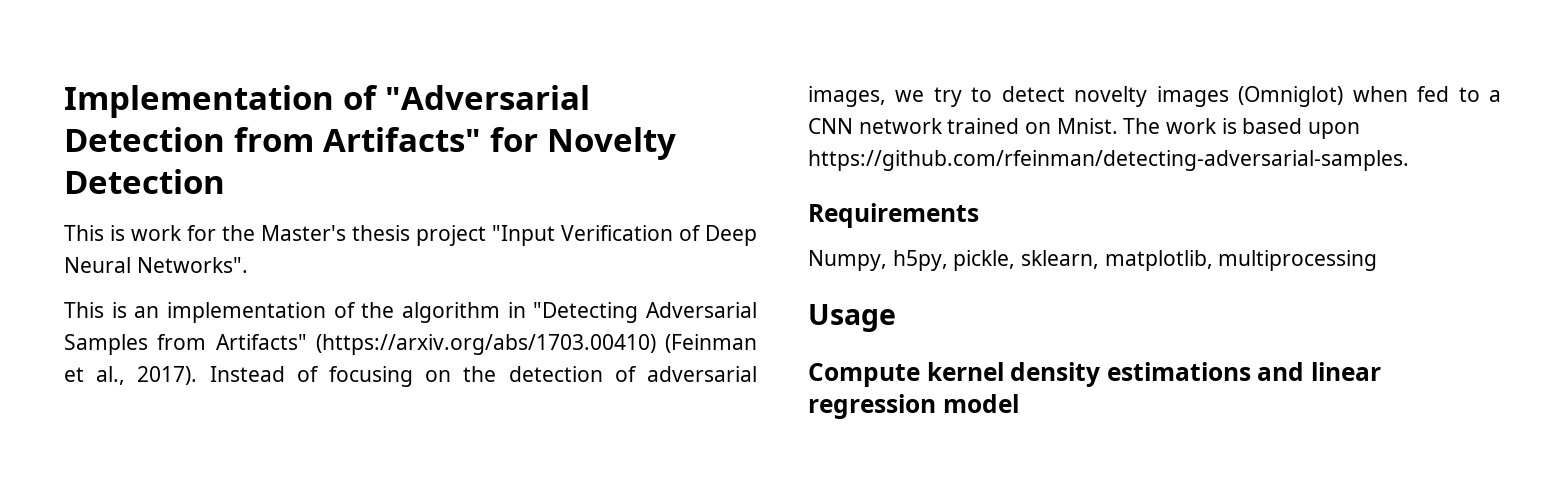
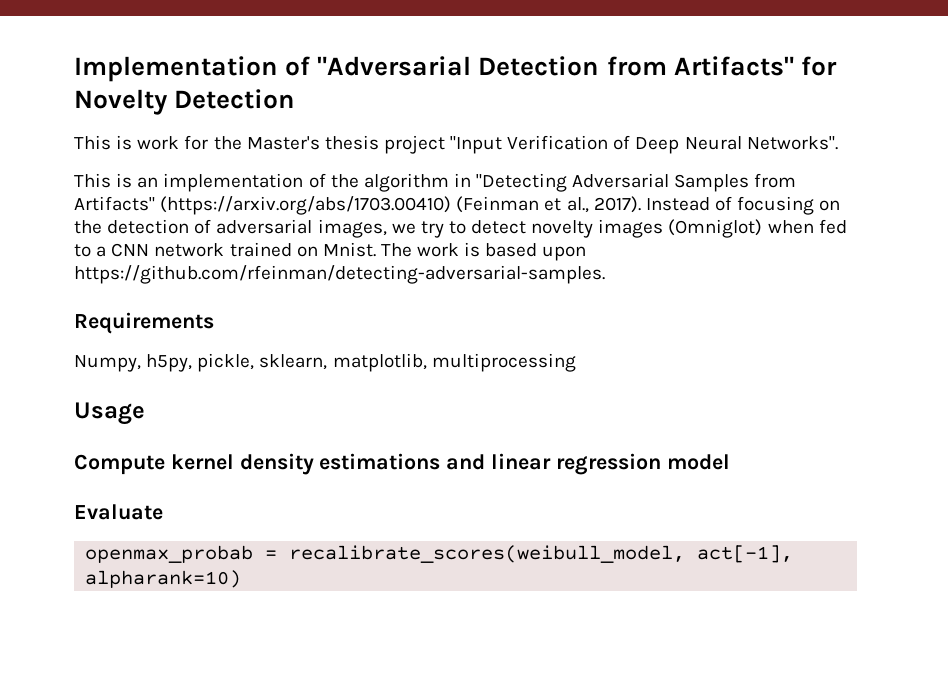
(1019, 403) none -> [74,504,163,520] [85,545,794,563] [85,570,242,588] // Evaluate // openmax_probab = recalibrate_scores(weibull_model, act[-1], alpharank=10)

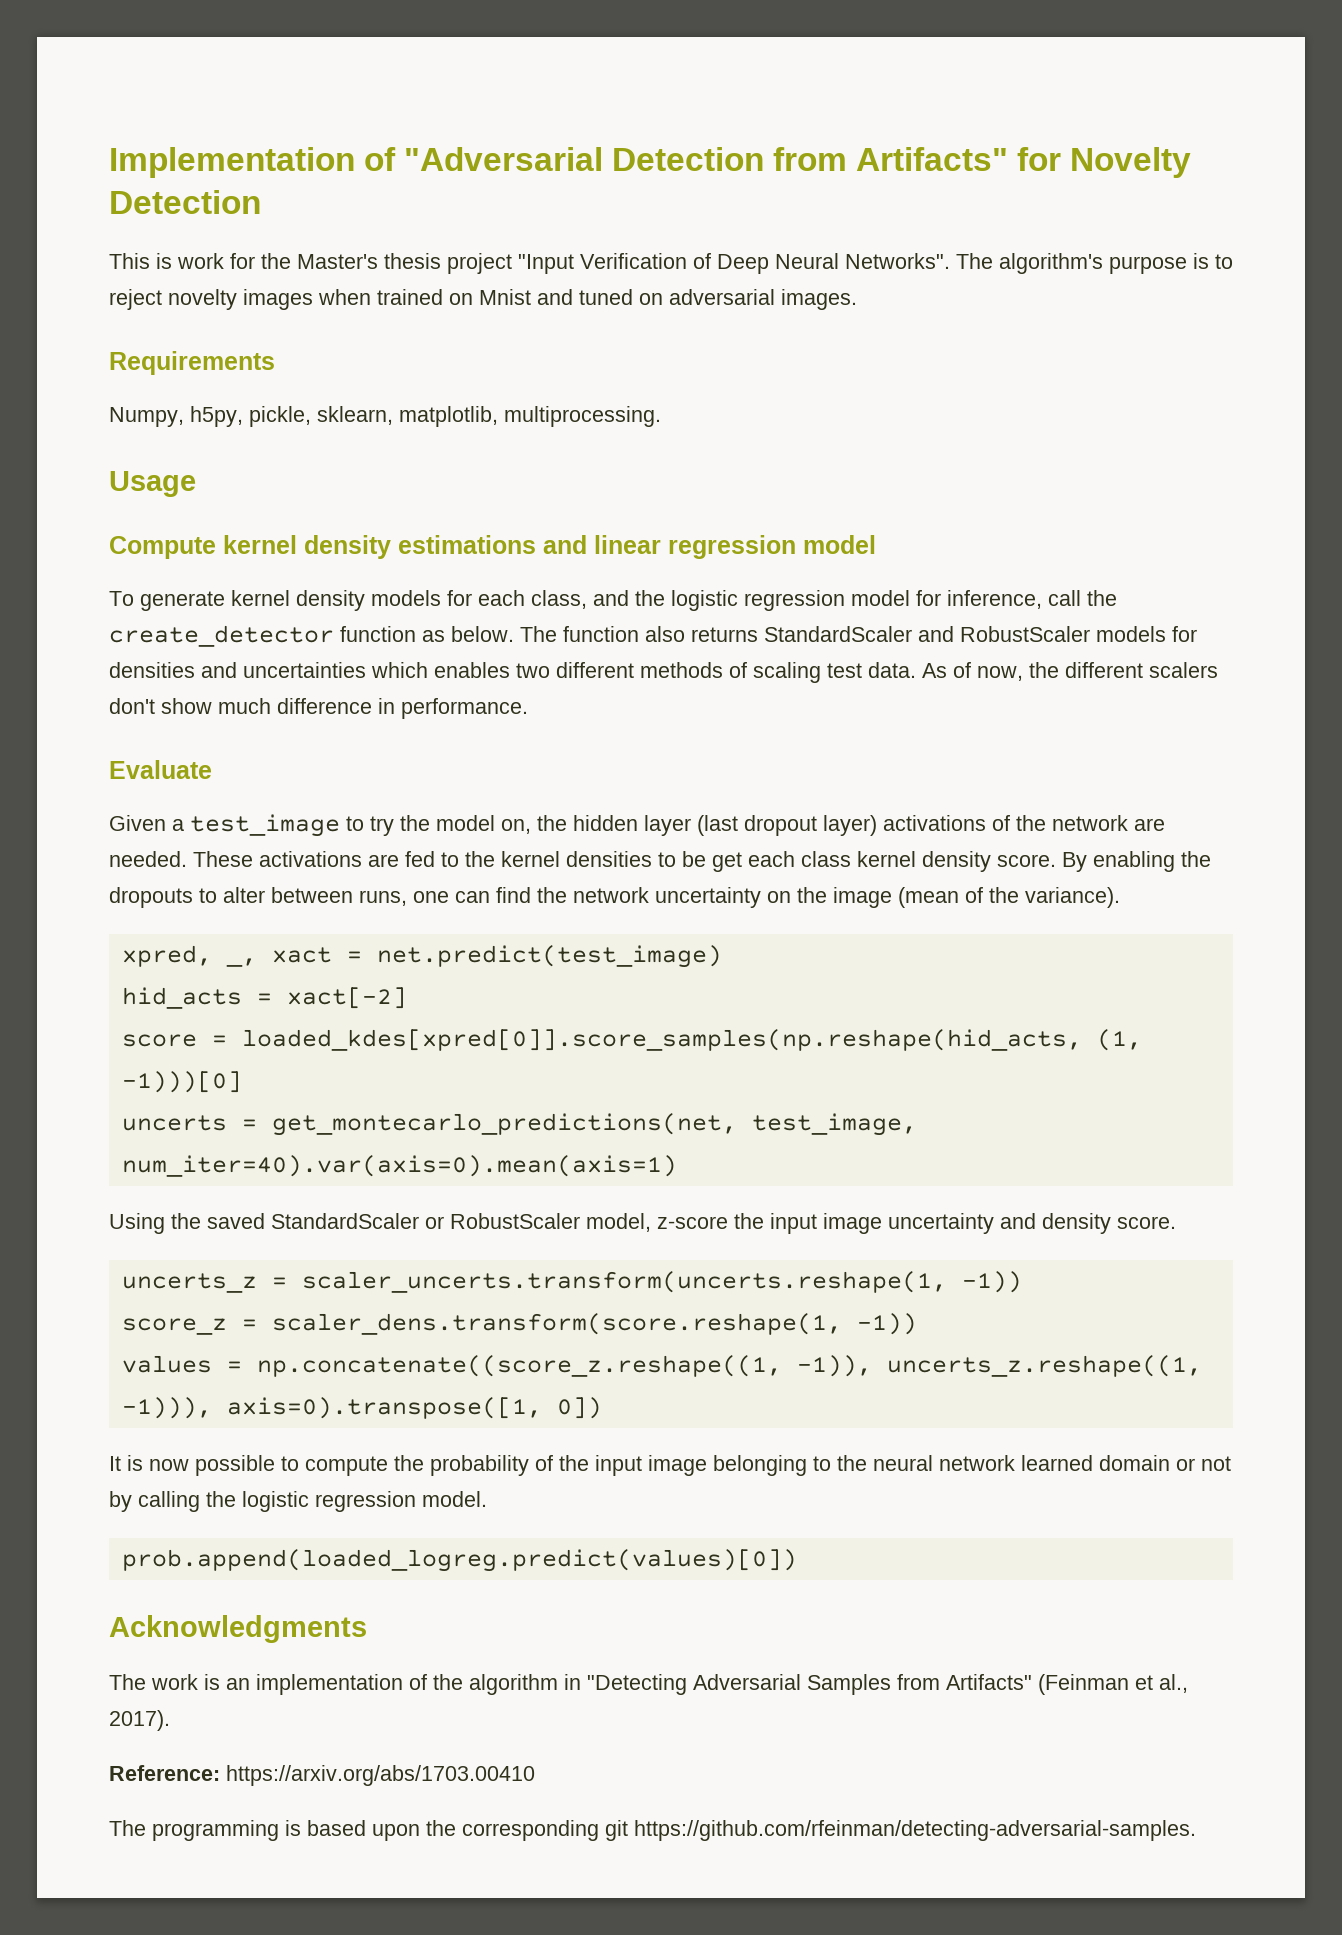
[74,173,111,188] // This -> [956,253,1233,274] [109,289,857,310] [109,351,275,375] [109,406,661,427] [109,471,196,497] [109,535,876,559] [109,590,1117,611] [109,625,1197,647] [109,662,1218,683] [109,698,528,719] [109,760,212,779] [109,814,1165,837] [109,851,1211,872] [109,887,1120,908] [121,945,722,968] [121,987,407,1009] [121,1029,1142,1051] [121,1071,242,1093] [121,1113,917,1136] [121,1155,677,1177] [109,1213,1176,1234] [121,1271,1022,1293] [121,1313,917,1335] [121,1355,1202,1377] [121,1397,602,1419] [109,1455,1231,1476] [109,1491,487,1512] [121,1549,797,1572] [109,1615,367,1643] [109,1674,198,1690] The algorithm's purpose is to reject novelty images when trained on Mnist and tuned on adversarial images. // Requirements // Numpy, h5py, pickle, sklearn, matplotlib, multiprocessing. // Usage // Compute kernel density estimations and linear regression model // To generate kernel density models for each class, and the logistic regression model for inference, call the create_detector function as below. The function also returns StandardScaler and RobustScaler models for densities and uncertainties which enables two different methods of scaling test data. As of now, the different scalers don't show much difference in performance. // Evaluate // Given a test_image to try the model on, the hidden layer (last dropout layer) activations of the network are needed. These activations are fed to the kernel densities to be get each class kernel density score. By enabling the dropouts to alter between runs, one can find the network uncertainty on the image (mean of the variance). // xpred, _, xact = net.predict(test_image) // hid_acts = xact[-2] // score = loaded_kdes[xpred[0]].score_samples(np.reshape(hid_acts, (1, -1)))[0] // uncerts = get_montecarlo_predictions(net, test_image, num_iter=40).var(axis=0).mean(axis=1) // Using the saved StandardScaler or RobustScaler model, z-score the input image uncertainty and density score. // uncerts_z = scaler_uncerts.transform(uncerts.reshape(1, -1)) // score_z = scaler_dens.transform(score.reshape(1, -1)) // values = np.concatenate((score_z.reshape((1, -1)), uncerts_z.reshape((1, -1))), axis=0).transpose([1, 0]) // It is now possible to compute the probability of the input image belonging to the neural network learned domain or not by calling the logistic regression model. // prob.append(loaded_logreg.predict(values)[0]) // Acknowledgments // The work
[160,196,452,215] (https://arxiv.org/abs/1703.00410) -> (1032, 1682) none
[645,196,841,215] [74,219,847,238] [74,242,587,261] [74,265,605,284] [74,312,214,334] [74,353,576,372] [74,402,145,425] [74,453,730,475] [74,504,163,520] [85,545,794,563] [85,570,242,588] Instead of focusing on the detection of adversarial images, we try to detect novelty images (Omniglot) when fed to a CNN network trained on Mnist. The work is based upon https://github.com/rfeinman/detecting-adversarial-samples. // Requirements // Numpy, h5py, pickle, sklearn, matplotlib, multiprocessing // Usage // Compute kernel density estimations and linear regression model // Evaluate // openmax_probab = recalibrate_scores(weibull_model, act[-1], alpharank=10) -> [109,1765,535,1786] [109,1820,1196,1841] // Reference: https://arxiv.org/abs/1703.00410 // The programming is based upon the corresponding git https://github.com/rfeinman/detecting-adversarial-samples.

